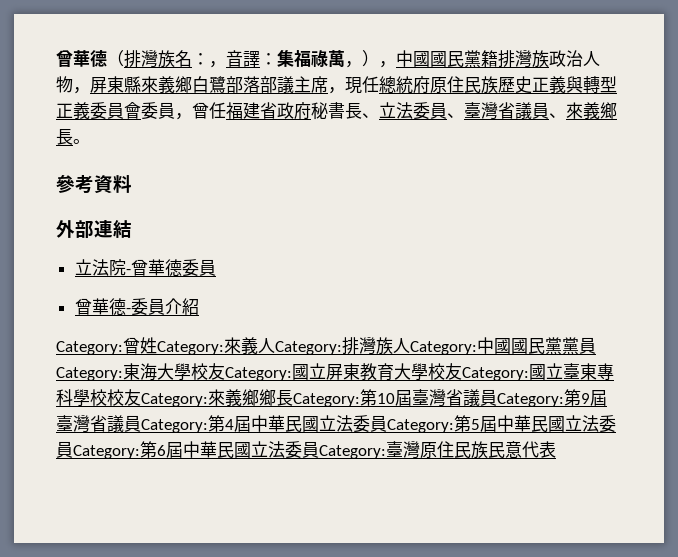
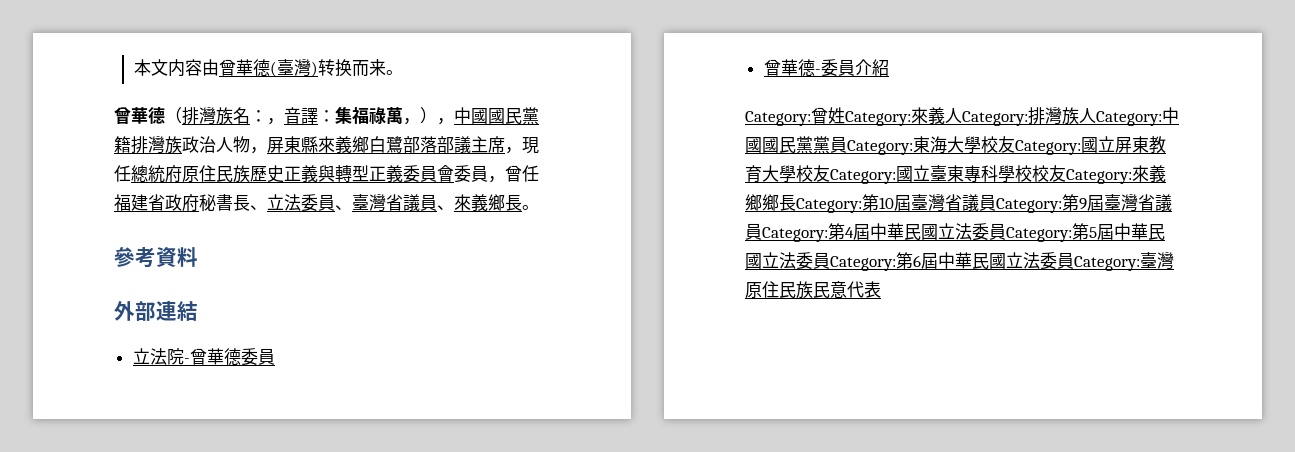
(56, 58) none -> [133,59,403,77] 本文内容由曾華德(臺灣)转换而来。 //

